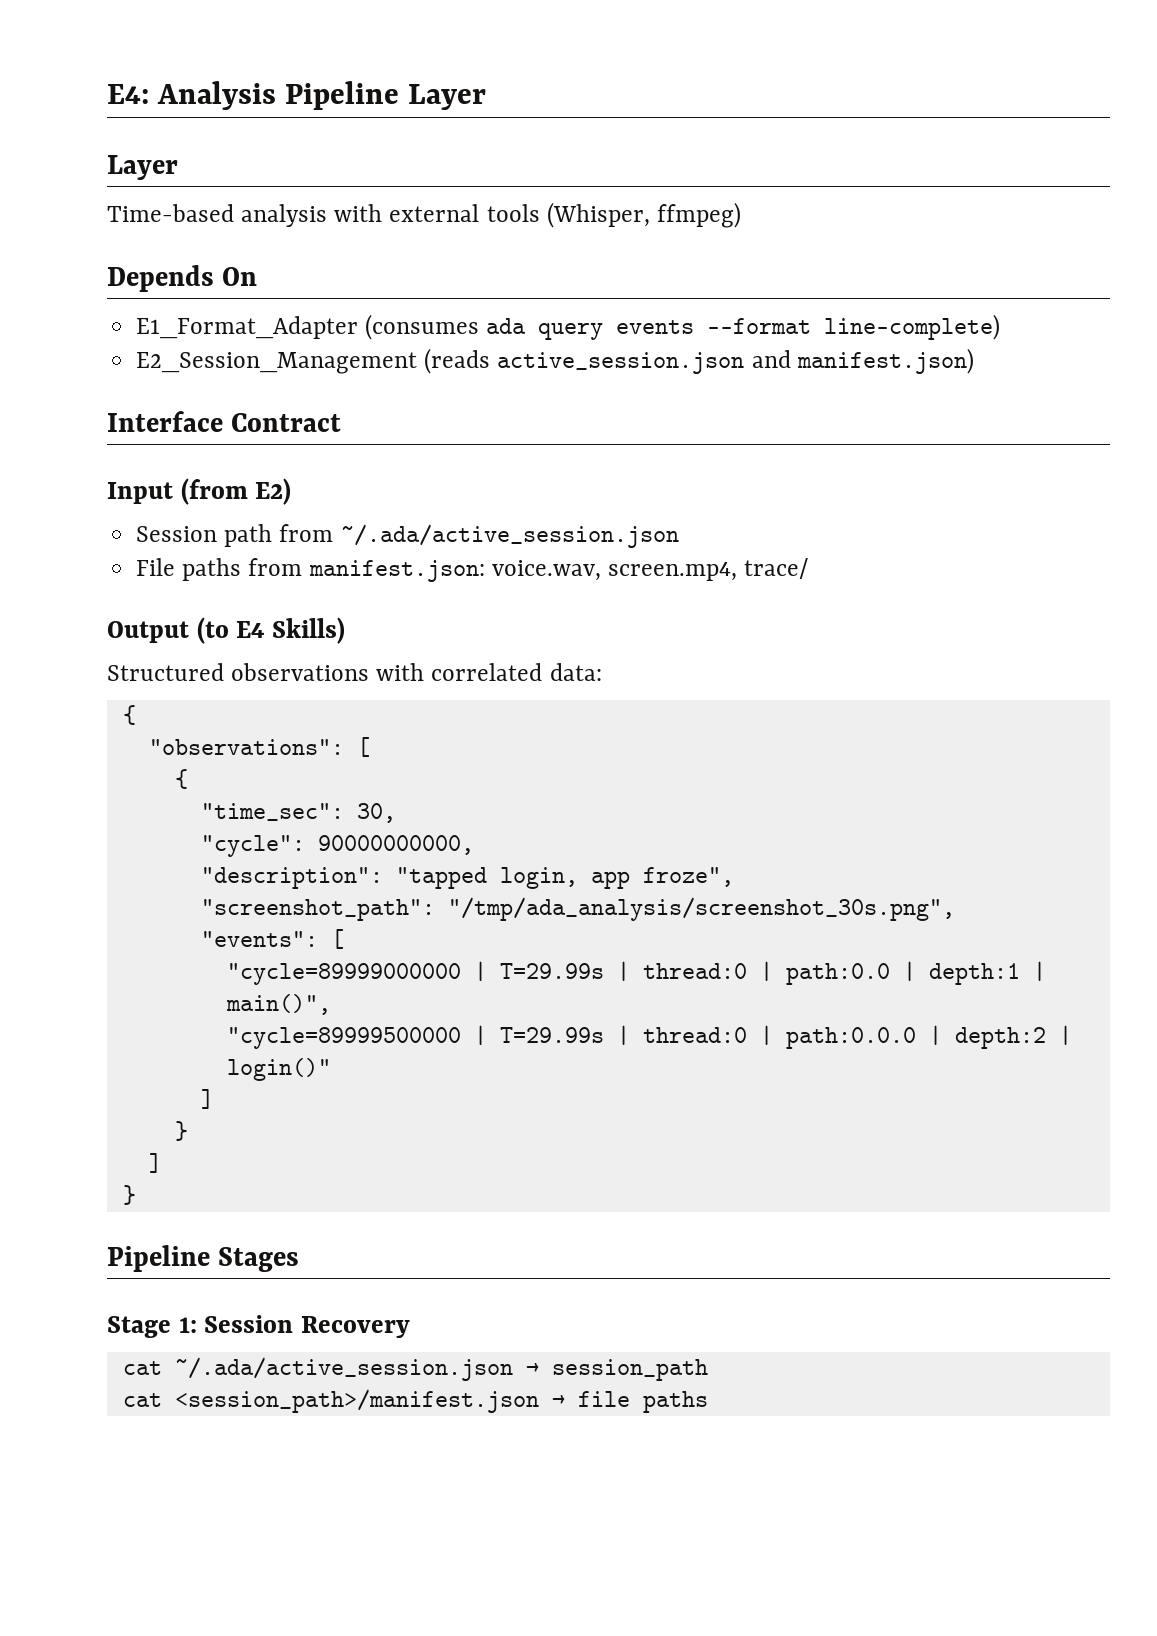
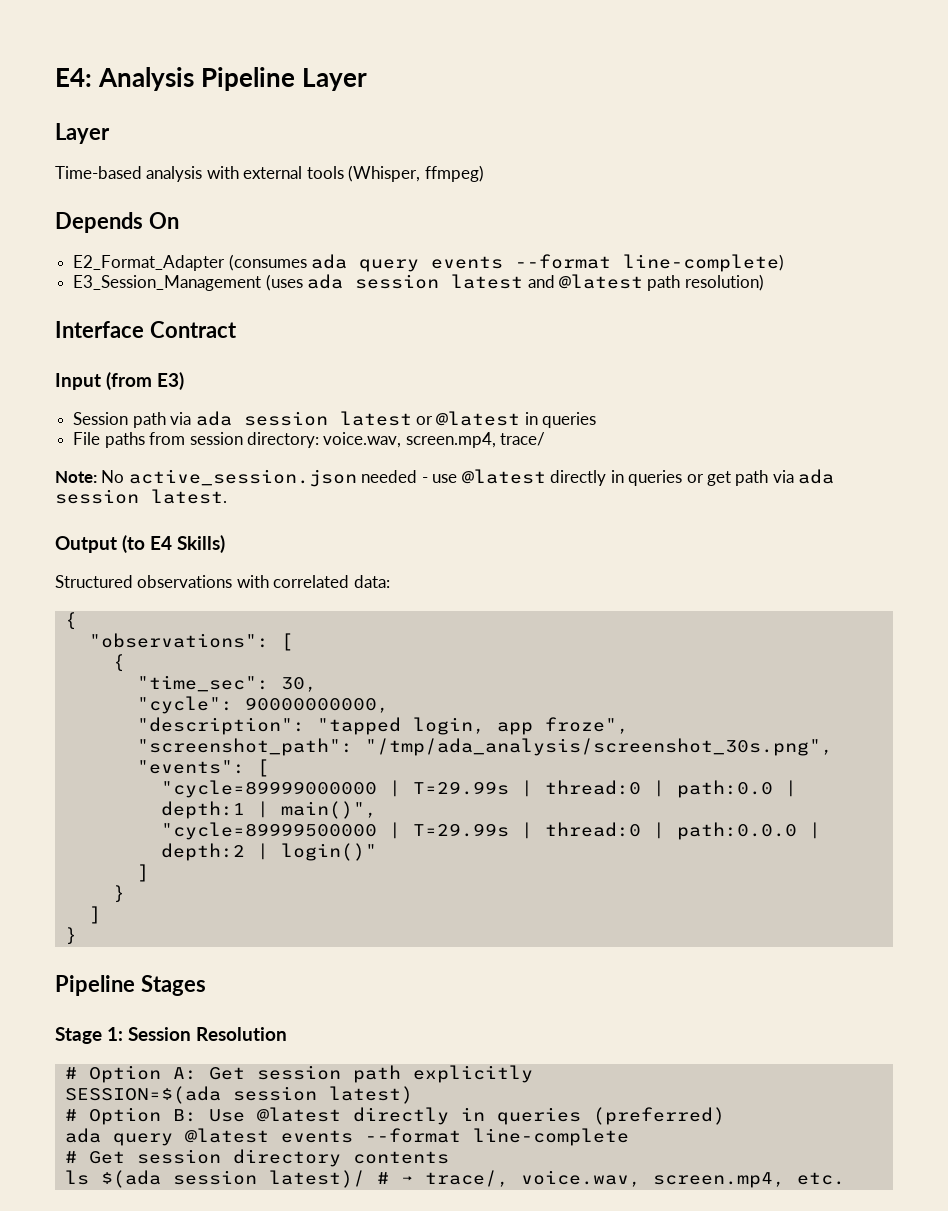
[136,316,359,339] E1_Format_Adapter -> [73,255,226,271] E2_Format_Adapter
[136,348,974,374] E2_Session_Management (reads active_session.json and manifest.json) -> [73,274,764,291] E3_Session_Management (uses ada session latest and @latest path resolution)
[255,478,292,505] E2) -> [157,372,185,390] E3)
[279,524,679,548] from ~/.ada/active_session.json -> [170,411,597,428] via ada session latest or @latest in queries
[308,560,485,582] manifest.json: -> [189,432,319,448] session directory:
(809, 568) none -> [55,469,835,487] [55,489,227,504] // Note: No active_session.json needed - use @latest directly in queries or get path via ada session latest.
[301,1316,411,1338] [122,1357,708,1381] [122,1389,708,1413] Recovery // cat ~/.ada/active_session.json → session_path // cat <session_path>/manifest.json → file paths -> [196,1027,288,1041] [64,1065,533,1083] [64,1086,413,1104] [64,1107,725,1125] [64,1128,629,1146] [64,1149,449,1167] [64,1170,845,1188] Resolution // # Option A: Get session path explicitly // SESSION=$(ada session latest) // # Option B: Use @latest directly in queries (preferred) // ada query @latest events --format line-complete // # Get session directory contents // ls $(ada session latest)/ # → trace/, voice.wav, screen.mp4, etc.

